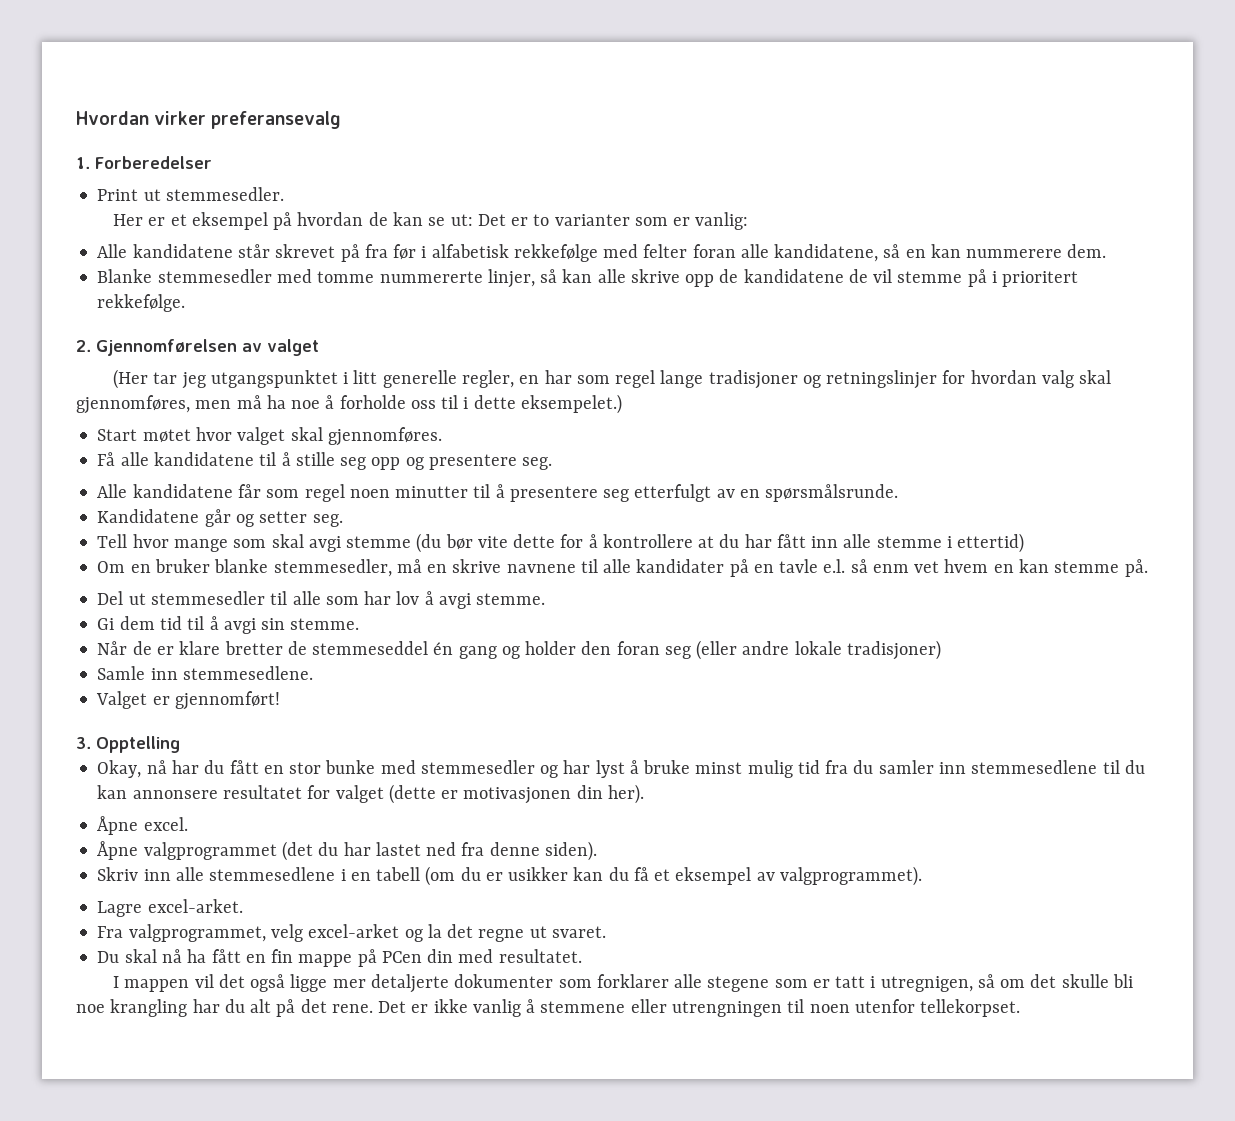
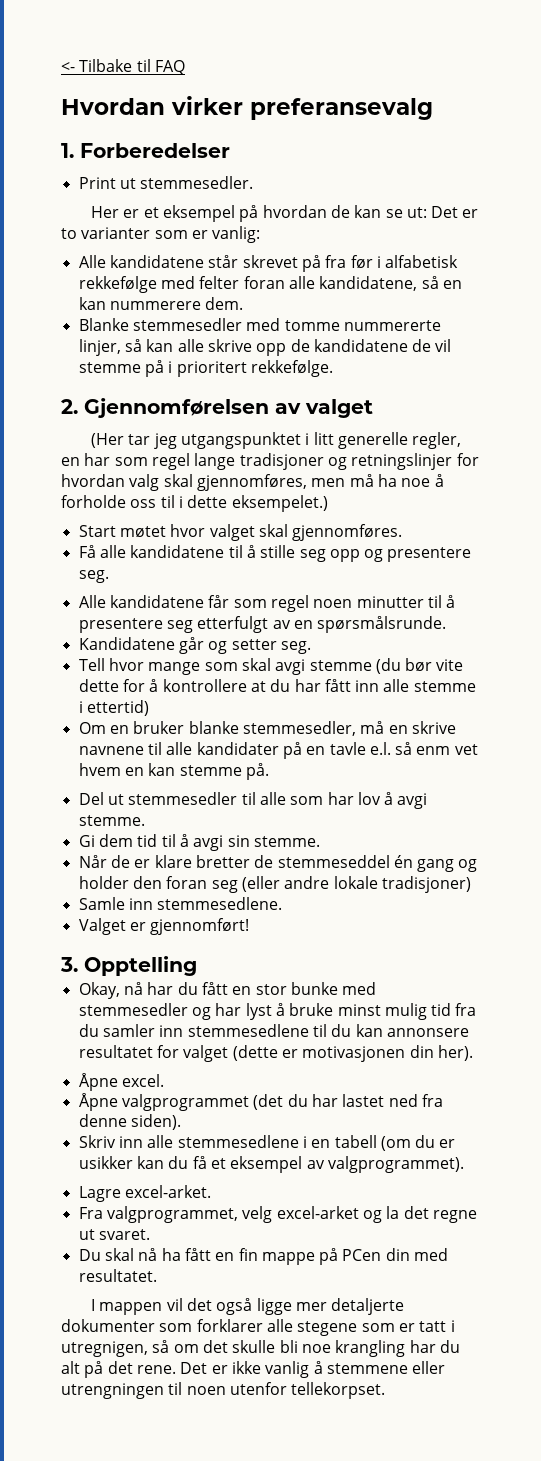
(76, 118) none -> [61,59,185,75] <- Tilbake til FAQ //

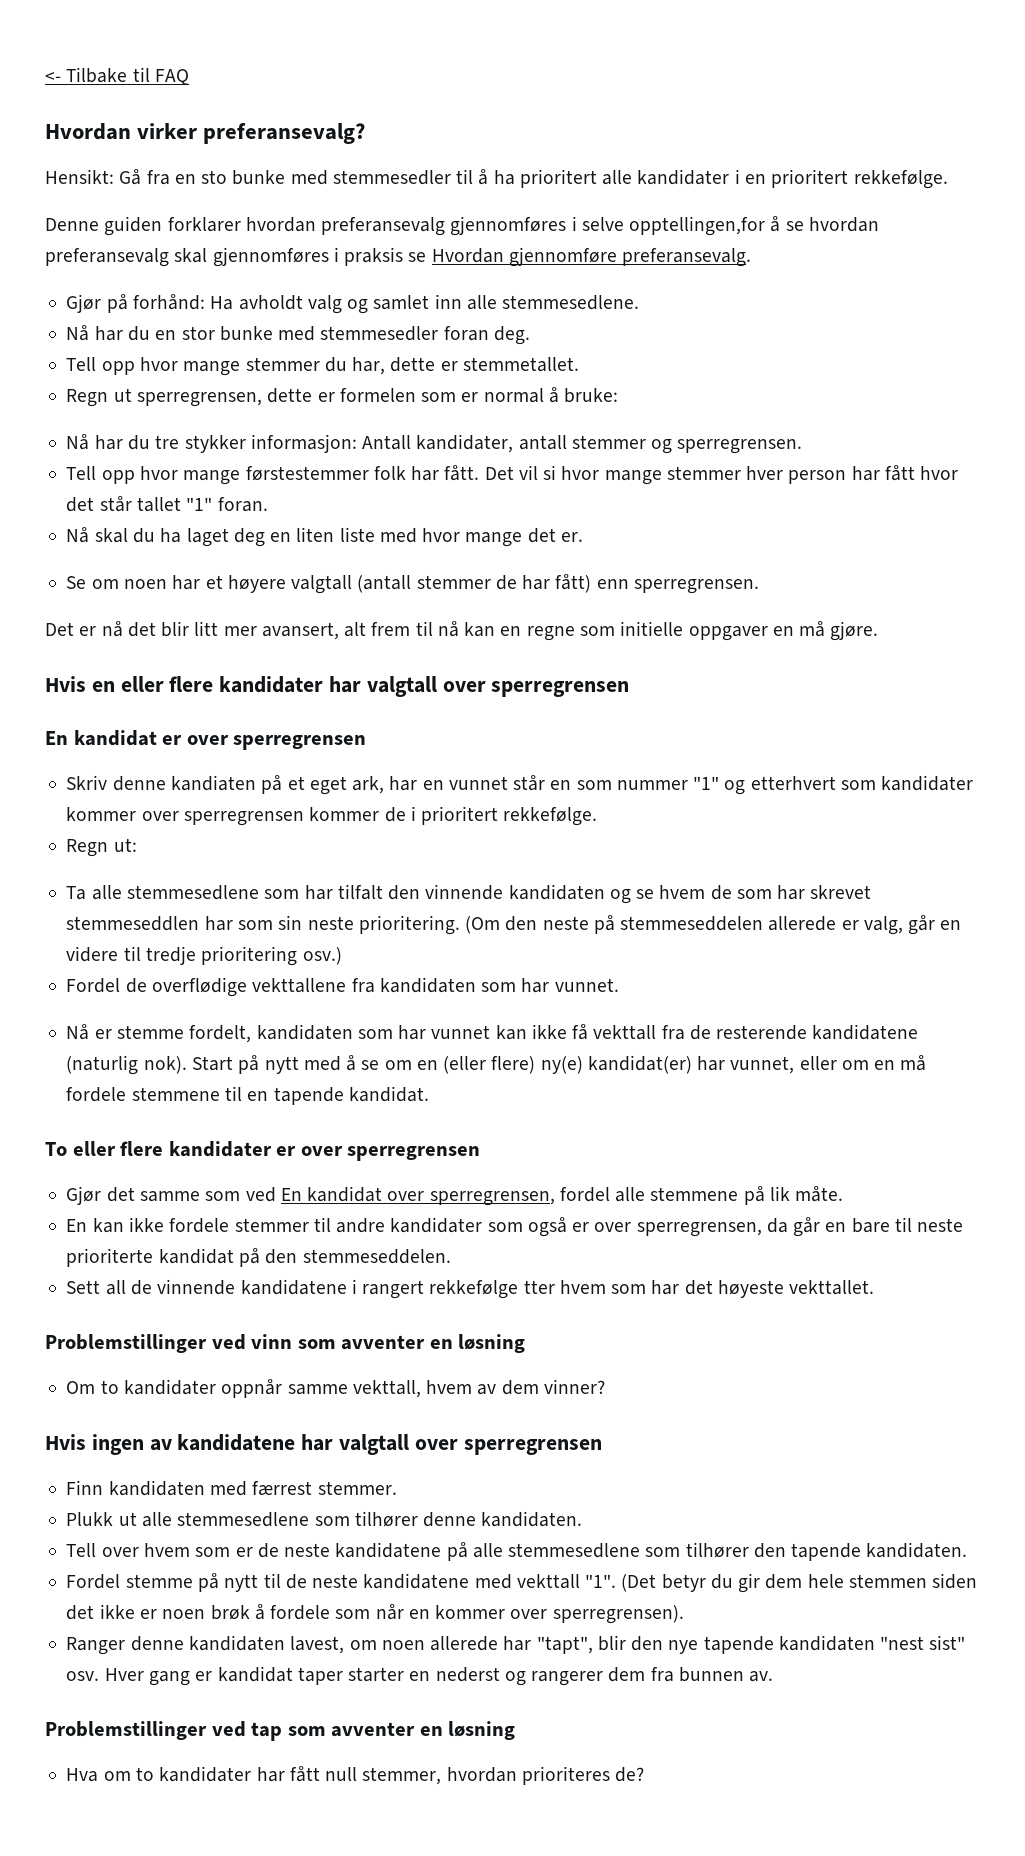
[250,98,433,120] [61,143,230,158] [78,176,254,189] [90,205,479,222] [61,226,261,243] [78,255,459,272] [78,276,462,293] [78,297,244,310] [78,318,441,331] [78,339,452,356] [78,360,333,377] [61,398,373,418] [90,432,462,449] [61,453,479,470] [61,474,444,491] [61,495,328,512] [78,524,403,541] [78,545,472,562] [78,570,109,583] [78,595,456,612] [78,616,447,633] [78,637,311,654] [78,658,464,675] [78,679,476,692] [78,700,149,716] [78,721,456,736] [78,742,478,759] [78,763,269,780] [78,792,428,809] [78,815,145,826] [78,834,320,851] [78,855,478,872] [78,876,471,893] [78,897,283,910] [78,918,250,935] [60,956,197,976] [78,982,228,999] preferansevalg // 1. Forberedelser // Print ut stemmesedler. // Her er et eksempel på hvordan de kan se ut: Det er to varianter som er vanlig: // Alle kandidatene står skrevet på fra før i alfabetisk rekkefølge med felter foran alle kandidatene, så en kan nummerere dem. // Blanke stemmesedler med tomme nummererte linjer, så kan alle skrive opp de kandidatene de vil stemme på i prioritert rekkefølge. // 2. Gjennomførelsen av valget // (Her tar jeg utgangspunktet i litt generelle regler, en har som regel lange tradisjoner og retningslinjer for hvordan valg skal gjennomføres, men må ha noe å forholde oss til i dette eksempelet.) // Start møtet hvor valget skal gjennomføres. // Få alle kandidatene til å stille seg opp og presentere seg. // Alle kandidatene får som regel noen minutter til å presentere seg etterfulgt av en spørsmålsrunde. // Kandidatene går og setter seg. // Tell hvor mange som skal avgi stemme (du bør vite dette for å kontrollere at du har fått inn alle stemme i ettertid) // Om en bruker blanke stemmesedler, må en skrive navnene til alle kandidater på en tavle e.l. så enm vet hvem en kan stemme på. // Del ut stemmesedler til alle som har lov å avgi stemme. // Gi dem tid til å avgi sin stemme. // Når de er klare bretter de stemmeseddel én gang og holder den foran seg (eller andre lokale tradisjoner) // Samle inn stemmesedlene. // Valget er gjennomført! // 3. Opptelling // Okay, nå har du fått -> [203,123,366,144] [45,169,948,189] [45,216,879,236] [45,247,752,267] [66,294,640,314] [66,325,150,341] preferansevalg? // Hensikt: Gå fra en sto bunke med stemmesedler til å ha prioritert alle kandidater i en prioritert rekkefølge. // Denne guiden forklarer hvordan preferansevalg gjennomføres i selve opptellingen,for å se hvordan preferansevalg skal gjennomføres i praksis se Hvordan gjennomføre preferansevalg. // Gjør på forhånd: Ha avholdt valg og samlet inn alle stemmesedlene. // Nå har du
[191,1003,477,1020] [78,1024,469,1037] [78,1045,473,1062] [78,1073,164,1091] [78,1093,443,1111] [78,1114,181,1130] [78,1135,456,1151] [78,1156,464,1173] [78,1185,211,1202] [78,1206,477,1223] [78,1229,150,1240] [78,1248,449,1265] [78,1269,157,1282] [90,1298,405,1315] [61,1319,455,1336] [61,1340,460,1357] [61,1361,446,1378] [61,1382,386,1399] og har lyst å bruke minst mulig tid fra du samler inn stemmesedlene til du kan annonsere resultatet for valget (dette er motivasjonen din her). // Åpne excel. // Åpne valgprogrammet (det du har lastet ned fra denne siden). // Skriv inn alle stemmesedlene i en tabell (om du er usikker kan du få et eksempel av valgprogrammet). // Lagre excel-arket. // Fra valgprogrammet, velg excel-arket og la det regne ut svaret. // Du skal nå ha fått en fin mappe på PCen din med resultatet. // I mappen vil det også ligge mer detaljerte dokumenter som forklarer alle stegene som er tatt i utregnigen, så om det skulle bli noe krangling har du alt på det rene. Det er ikke vanlig å stemmene eller utrengningen til noen utenfor tellekorpset. -> [443,326,530,345] [66,357,579,376] [66,387,619,407] [66,434,803,454] [66,465,959,485] [66,496,268,512] [66,527,583,547] [66,574,759,594] [45,621,879,641] [45,676,630,697] [45,730,367,750] [66,775,974,795] [66,806,598,826] [66,838,137,857] [66,884,872,904] [66,915,962,935] [66,946,342,966] [66,977,619,997] [66,1024,919,1043] [66,1055,927,1075] [66,1086,429,1105] [45,1141,481,1161] [66,1186,844,1206] [66,1217,964,1237] [66,1248,451,1267] [66,1279,875,1299] [45,1334,526,1353] [66,1379,605,1398] [45,1434,602,1455] [66,1480,397,1496] [66,1511,583,1527] [66,1542,968,1561] [66,1573,978,1593] [66,1604,684,1624] [66,1635,966,1655] [66,1666,774,1686] [45,1721,516,1741] [66,1766,645,1785] foran deg. // Tell opp hvor mange stemmer du har, dette er stemmetallet. // Regn ut sperregrensen, dette er formelen som er normal å bruke: // Nå har du tre stykker informasjon: Antall kandidater, antall stemmer og sperregrensen. // Tell opp hvor mange førstestemmer folk har fått. Det vil si hvor mange stemmer hver person har fått hvor det står tallet "1" foran. // Nå skal du ha laget deg en liten liste med hvor mange det er. // Se om noen har et høyere valgtall (antall stemmer de har fått) enn sperregrensen. // Det er nå det blir litt mer avansert, alt frem til nå kan en regne som initielle oppgaver en må gjøre. // Hvis en eller flere kandidater har valgtall over sperregrensen // En kandidat er over sperregrensen // Skriv denne kandiaten på et eget ark, har en vunnet står en som nummer "1" og etterhvert som kandidater kommer over sperregrensen kommer de i prioritert rekkefølge. // Regn ut: // Ta alle stemmesedlene som har tilfalt den vinnende kandidaten og se hvem de som har skrevet stemmeseddlen har som sin neste prioritering. (Om den neste på stemmeseddelen allerede er valg, går en videre til tredje prioritering osv.) // Fordel de overflødige vekttallene fra kandidaten som har vunnet. // Nå er stemme fordelt, kandidaten som har vunnet kan ikke få vekttall fra de resterende kandidatene (naturlig nok). Start på nytt med å se om en (eller flere) ny(e) kandidat(er) har vunnet, eller om en må fordele stemmene til en tapende kandidat. // To eller flere kandidater er over sperregrensen // Gjør det samme som ved En kandidat over sperregrensen, fordel alle stemmene på lik måte. // En kan ikke fordele stemmer til andre kandidater som også er over sperregrensen, da går en bare til neste prioriterte kandidat på den stemmeseddelen. // Sett all de vinnende kandidatene i rangert rekkefølge tter hvem som har det høyeste vekttallet. // Problemstillinger ved vinn som avventer en løsning // Om to kandidater oppnår samme vekttall, hvem av dem vinner? // Hvis ingen av kandidatene har valgtall over sperregrensen // Finn kandidaten med færrest stemmer. // Plukk ut alle stemmesedlene som tilhører denne kandidaten. // Tell over hvem som er de neste kandidatene på alle stemmesedlene som tilhører den tapende kandidaten. // Fordel stemme på nytt til de neste kandidatene med vekttall "1". (Det betyr du gir dem hele stemmen siden det ikke er noen brøk å fordele som når en kommer over sperregrensen). // Ranger denne kandidaten lavest, om noen allerede har "tapt", blir den nye tapende kandidaten "nest sist" osv. Hver gang er kandidat taper starter en nederst og rangerer dem fra bunnen av. // Problemstillinger ved tap som avventer en løsning // Hva om to kandidater har fått null stemmer, hvordan prioriteres de?

